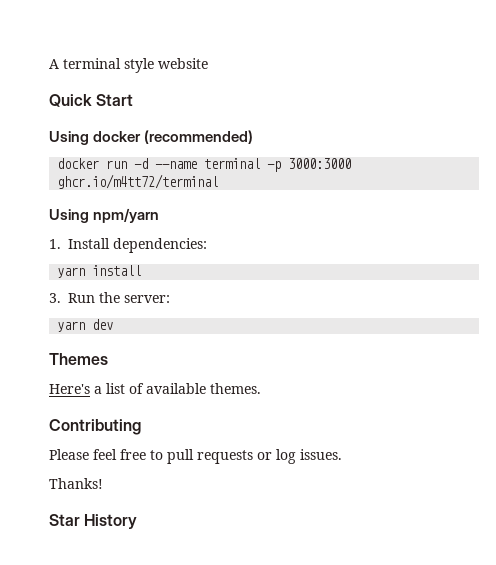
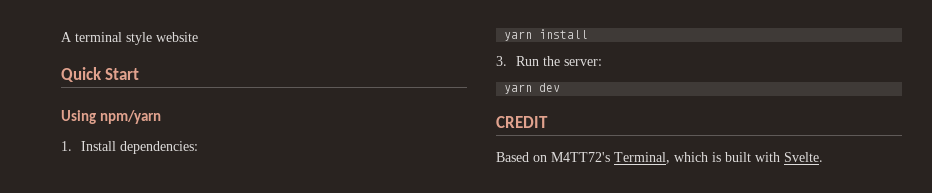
[49,130,254,145] [57,158,352,172] [57,174,219,189] // Using docker (recommended) // docker run -d --name terminal -p 3000:3000 ghcr.io/m4tt72/terminal -> (140, 74) none
[49,353,108,365] [49,383,261,394] [49,419,141,435] [49,449,342,464] [49,478,103,489] [49,514,138,529] Themes // Here's a list of available themes. // Contributing // Please feel free to pull requests or log issues. // Thanks! // Star History -> [496,116,548,128] [496,152,823,164] CREDIT // Based on M4TT72's Terminal, which is built with Svelte.

